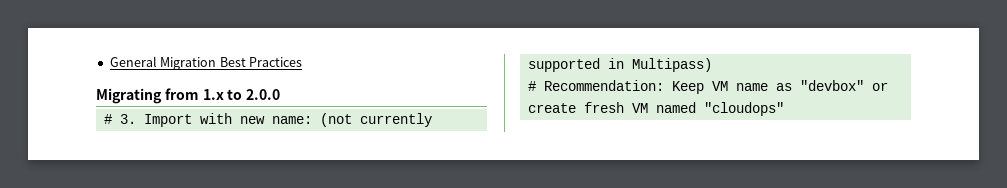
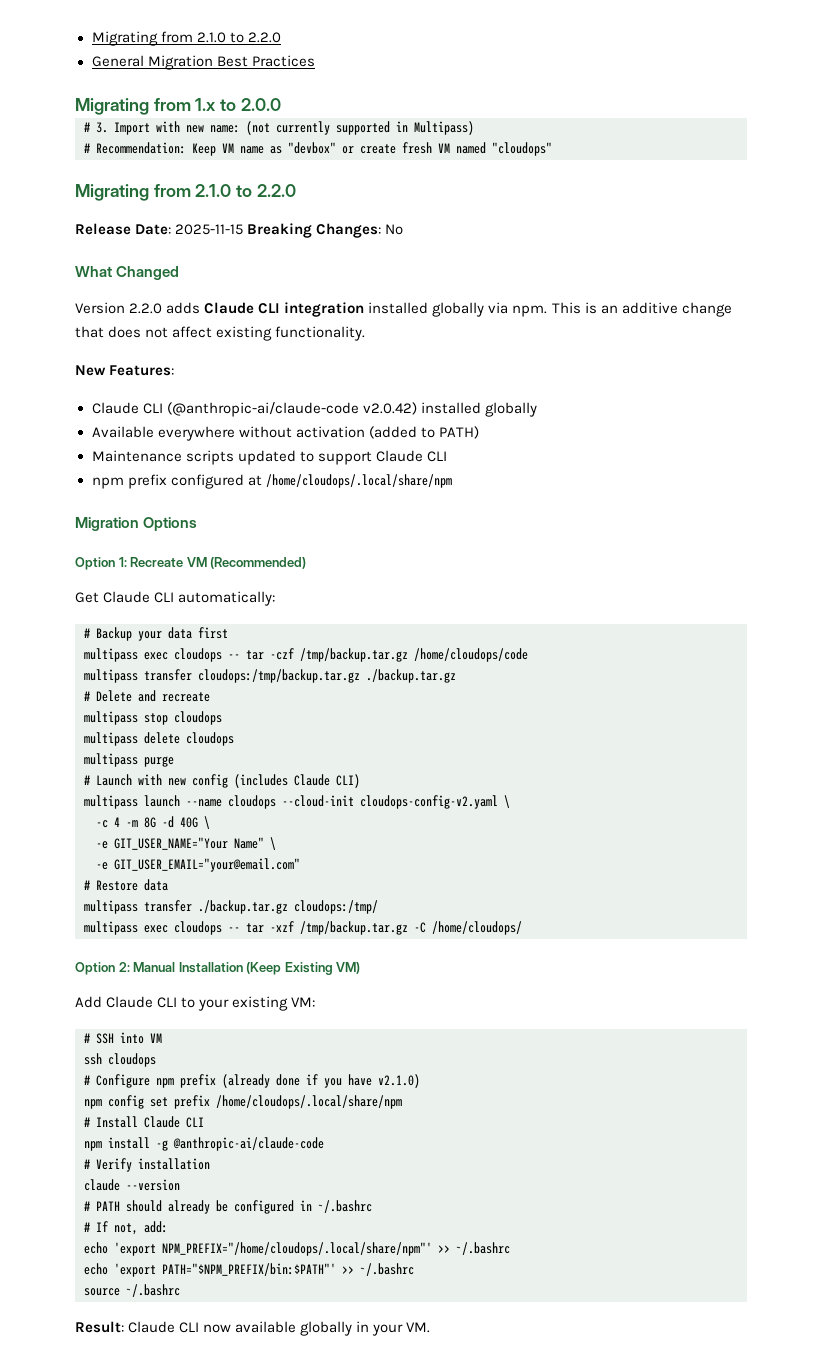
(109, 61) none -> [91,31,281,46] Migrating from 2.1.0 to 2.2.0 //
(784, 109) none -> [75,184,296,201] [75,223,404,238] [75,266,180,280] [75,302,732,317] [75,326,366,341] [75,365,175,376] [91,402,537,417] [91,426,479,441] [91,450,447,465] [91,474,452,489] [75,517,198,531] [75,557,307,570] [75,591,276,606] [84,627,228,641] [84,648,528,662] [84,669,456,683] [84,690,210,702] [84,711,222,725] [84,732,234,746] [84,753,174,767] [84,774,360,788] [84,795,510,809] [96,816,210,829] [96,837,276,850] [96,858,300,872] [84,879,168,891] [84,900,378,914] [84,921,522,935] [75,962,361,975] [75,996,316,1011] [84,1032,162,1044] [84,1053,156,1067] [84,1074,420,1088] [84,1095,402,1109] [84,1116,204,1128] [84,1137,324,1151] [84,1158,210,1172] [84,1179,180,1191] [84,1200,372,1214] [84,1221,168,1235] [84,1242,510,1256] [84,1263,414,1277] [84,1284,180,1297] [75,1321,431,1336] // Migrating from 2.1.0 to 2.2.0 // Release Date: 2025-11-15 Breaking Changes: No // What Changed // Version 2.2.0 adds Claude CLI integration installed globally via npm. This is an additive change that does not affect existing functionality. // New Features: // Claude CLI (@anthropic-ai/claude-code v2.0.42) installed globally // Available everywhere without activation (added to PATH) // Maintenance scripts updated to support Claude CLI // npm prefix configured at /home/cloudops/.local/share/npm // Migration Options // Option 1: Recreate VM (Recommended) // Get Claude CLI automatically: // # Backup your data first // multipass exec cloudops -- tar -czf /tmp/backup.tar.gz /home/cloudops/code // multipass transfer cloudops:/tmp/backup.tar.gz ./backup.tar.gz // # Delete and recreate // multipass stop cloudops // multipass delete cloudops // multipass purge // # Launch with new config (includes Claude CLI) // multipass launch --name cloudops --cloud-init cloudops-config-v2.yaml \ // -c 4 -m 8G -d 40G \ // -e GIT_USER_NAME="Your Name" \ // -e GIT_USER_EMAIL="your@email.com" // # Restore data // multipass transfer ./backup.tar.gz cloudops:/tmp/ // multipass exec cloudops -- tar -xzf /tmp/backup.tar.gz -C /home/cloudops/ // Option 2: Manual Installation (Keep Existing VM) // Add Claude CLI to your existing VM: // # SSH into VM // ssh cloudops // # Configure npm prefix (already done if you have v2.1.0) // npm config set prefix /home/cloudops/.local/share/npm // # Install Claude CLI // npm install -g @anthropic-ai/claude-code // # Verify installation // claude --version // # PATH should already be configured in ~/.bashrc // # If not, add: // echo 'export NPM_PREFIX="/home/cloudops/.local/share/npm"' >> ~/.bashrc // echo 'export PATH="$NPM_PREFIX/bin:$PATH"' >> ~/.bashrc // source ~/.bashrc // Result: Claude CLI now available globally in your VM.

